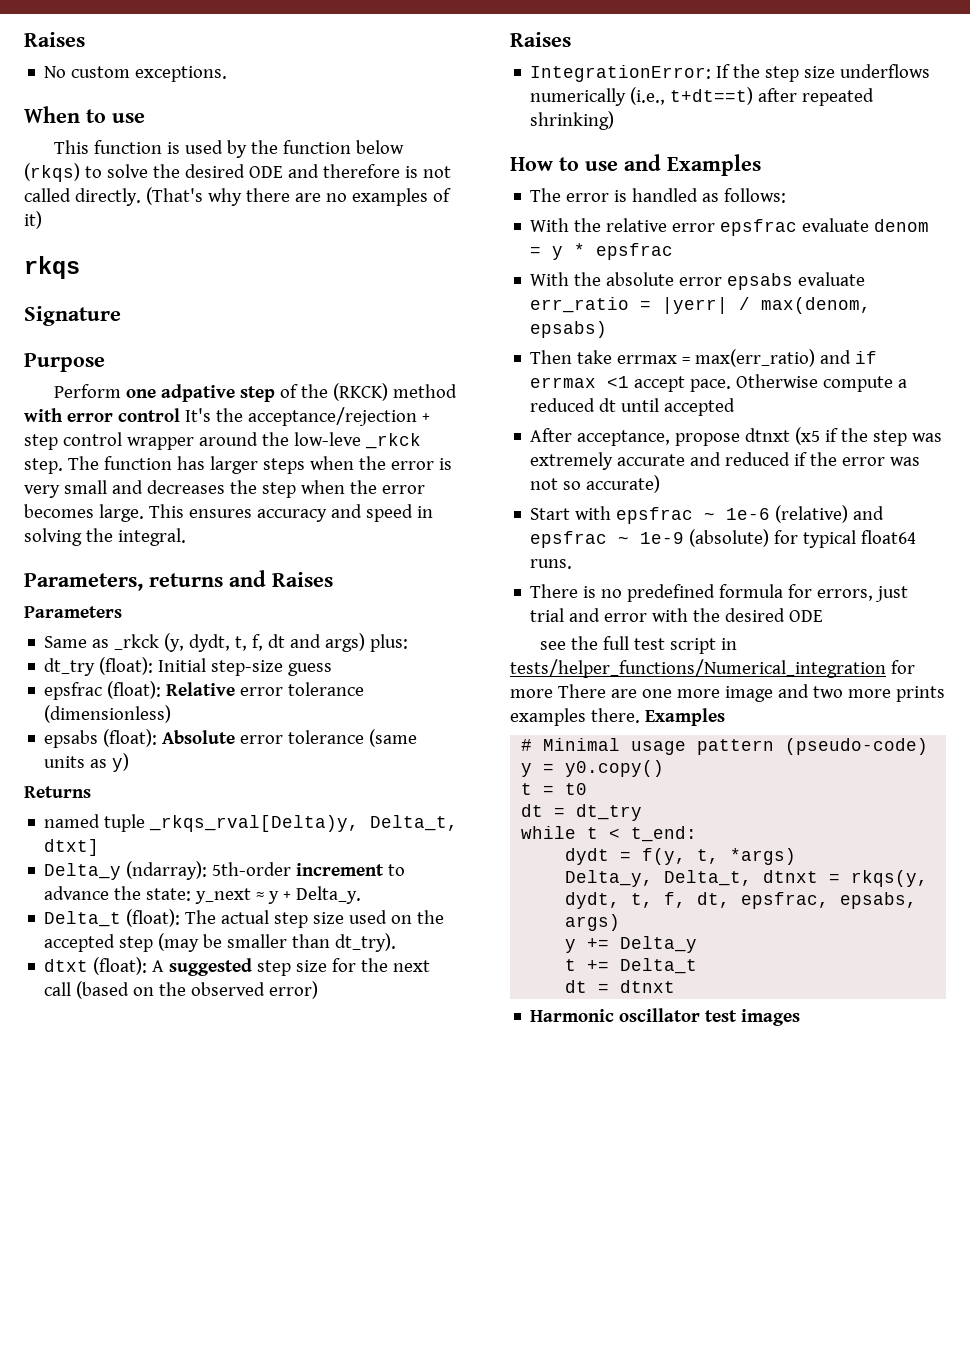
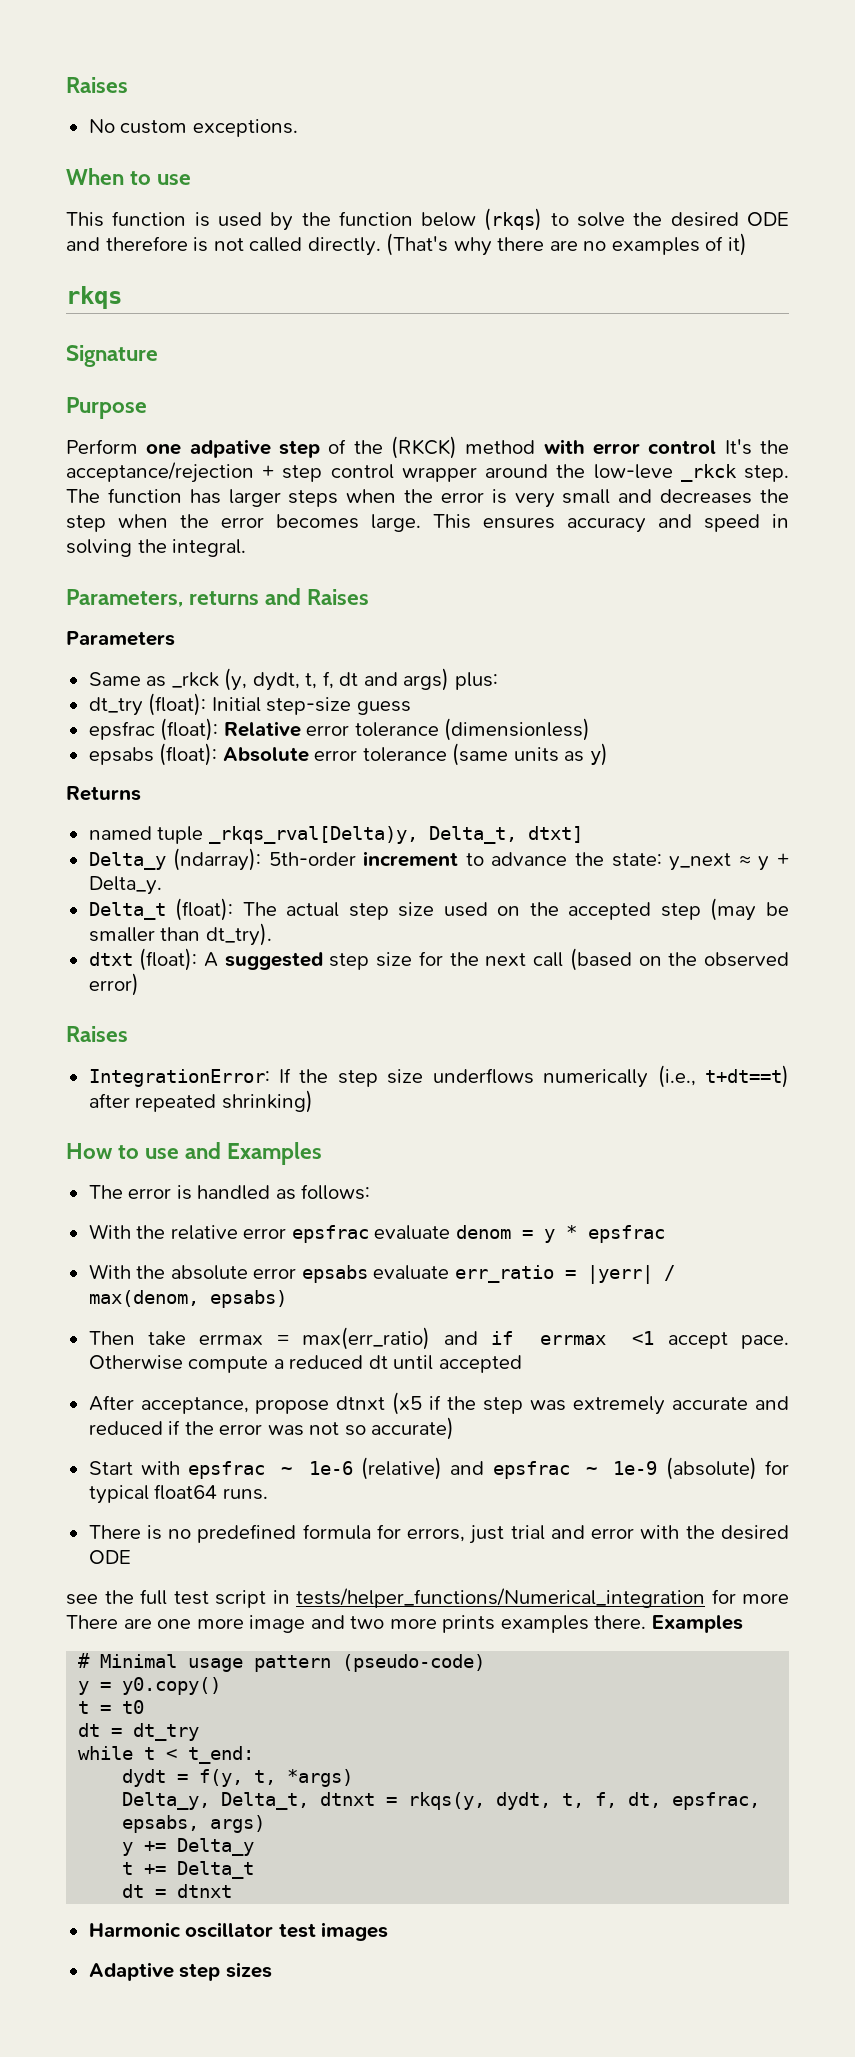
(801, 1017) none -> [88,1962,272,1981] // Adaptive step sizes

